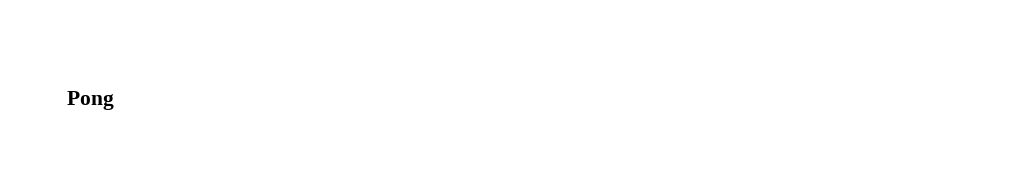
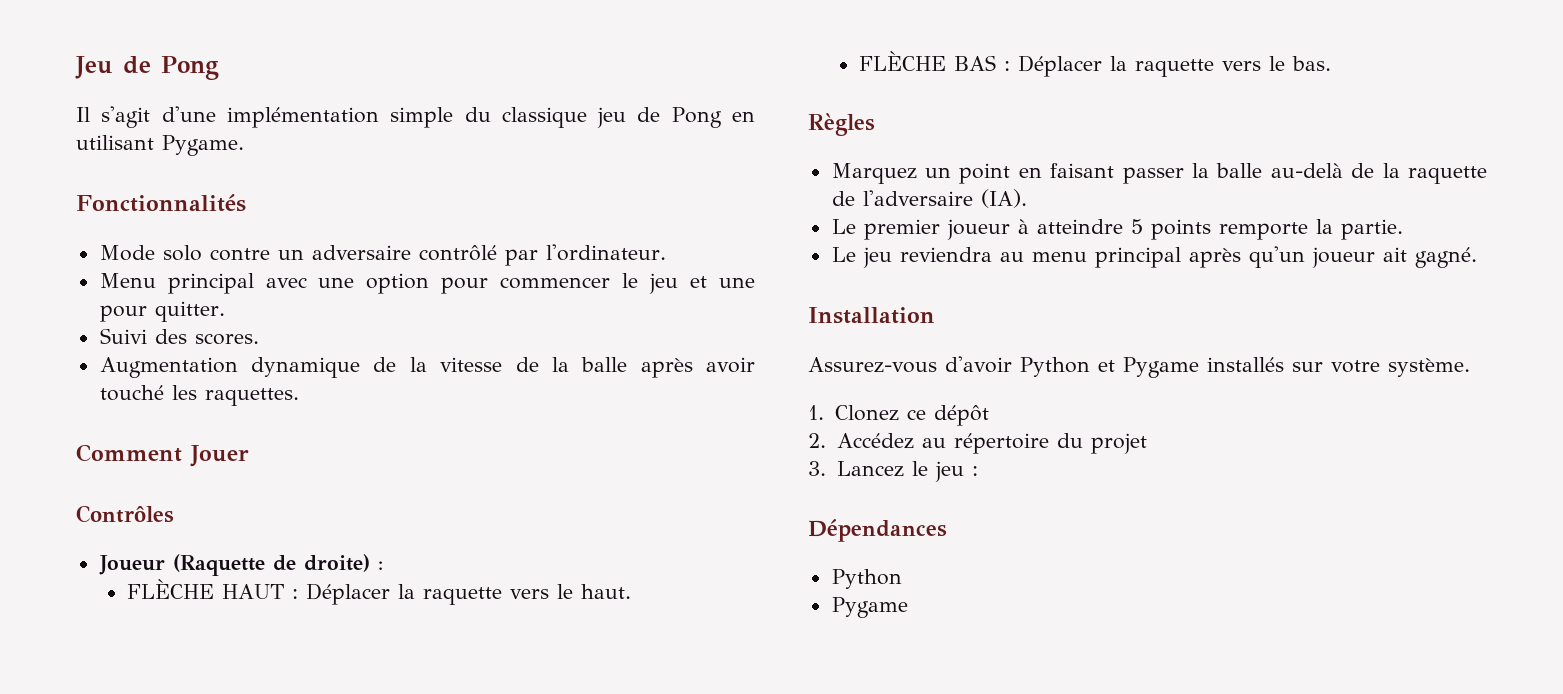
[67,91,114,110] Pong -> [75,56,219,80] [76,106,756,128] [76,135,244,156] [76,194,246,212] [99,244,666,266] [99,273,755,294] [99,301,225,322] [99,328,259,345] [99,357,755,378] [99,385,299,406] [76,444,249,467] [76,505,174,523] [98,554,383,576] [127,579,632,605] [859,51,1332,77] [808,113,875,136] [831,163,1487,184] [831,189,1027,208] [831,219,1403,240] [831,246,1477,268] [808,307,935,324] [808,356,1470,378] [808,405,990,426] [808,433,1147,454] [808,461,978,482] [808,519,947,542] [831,569,902,589] [831,597,908,618] Jeu de Pong // Il s'agit d'une implémentation simple du classique jeu de Pong en utilisant Pygame. // Fonctionnalités // Mode solo contre un adversaire contrôlé par l'ordinateur. // Menu principal avec une option pour commencer le jeu et une pour quitter. // Suivi des scores. // Augmentation dynamique de la vitesse de la balle après avoir touché les raquettes. // Comment Jouer // Contrôles // Joueur (Raquette de droite) : // FLÈCHE HAUT : Déplacer la raquette vers le haut. // FLÈCHE BAS : Déplacer la raquette vers le bas. // Règles // Marquez un point en faisant passer la balle au-delà de la raquette de l'adversaire (IA). // Le premier joueur à atteindre 5 points remporte la partie. // Le jeu reviendra au menu principal après qu'un joueur ait gagné. // Installation // Assurez-vous d'avoir Python et Pygame installés sur votre système. // 1. Clonez ce dépôt // 2. Accédez au répertoire du projet // 3. Lancez le jeu : // Dépendances // Python // Pygame

